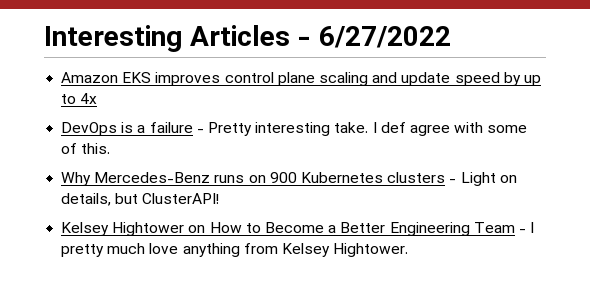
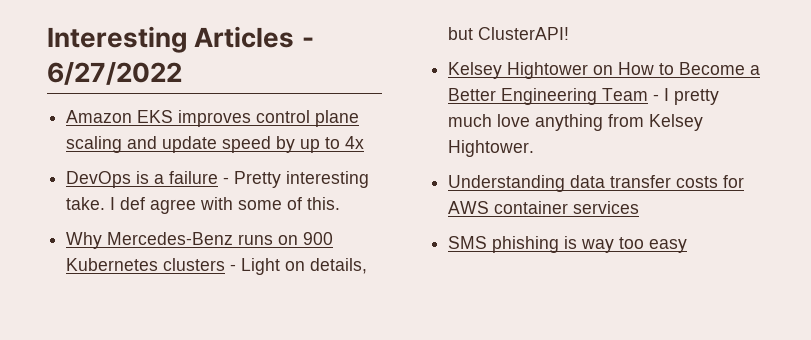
(409, 250) none -> [448,175,745,192] [448,201,640,214] [448,236,688,253] // Understanding data transfer costs for AWS container services // SMS phishing is way too easy

